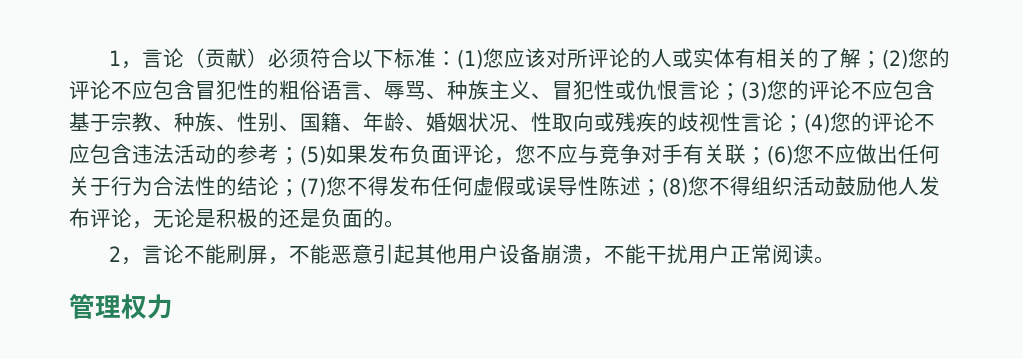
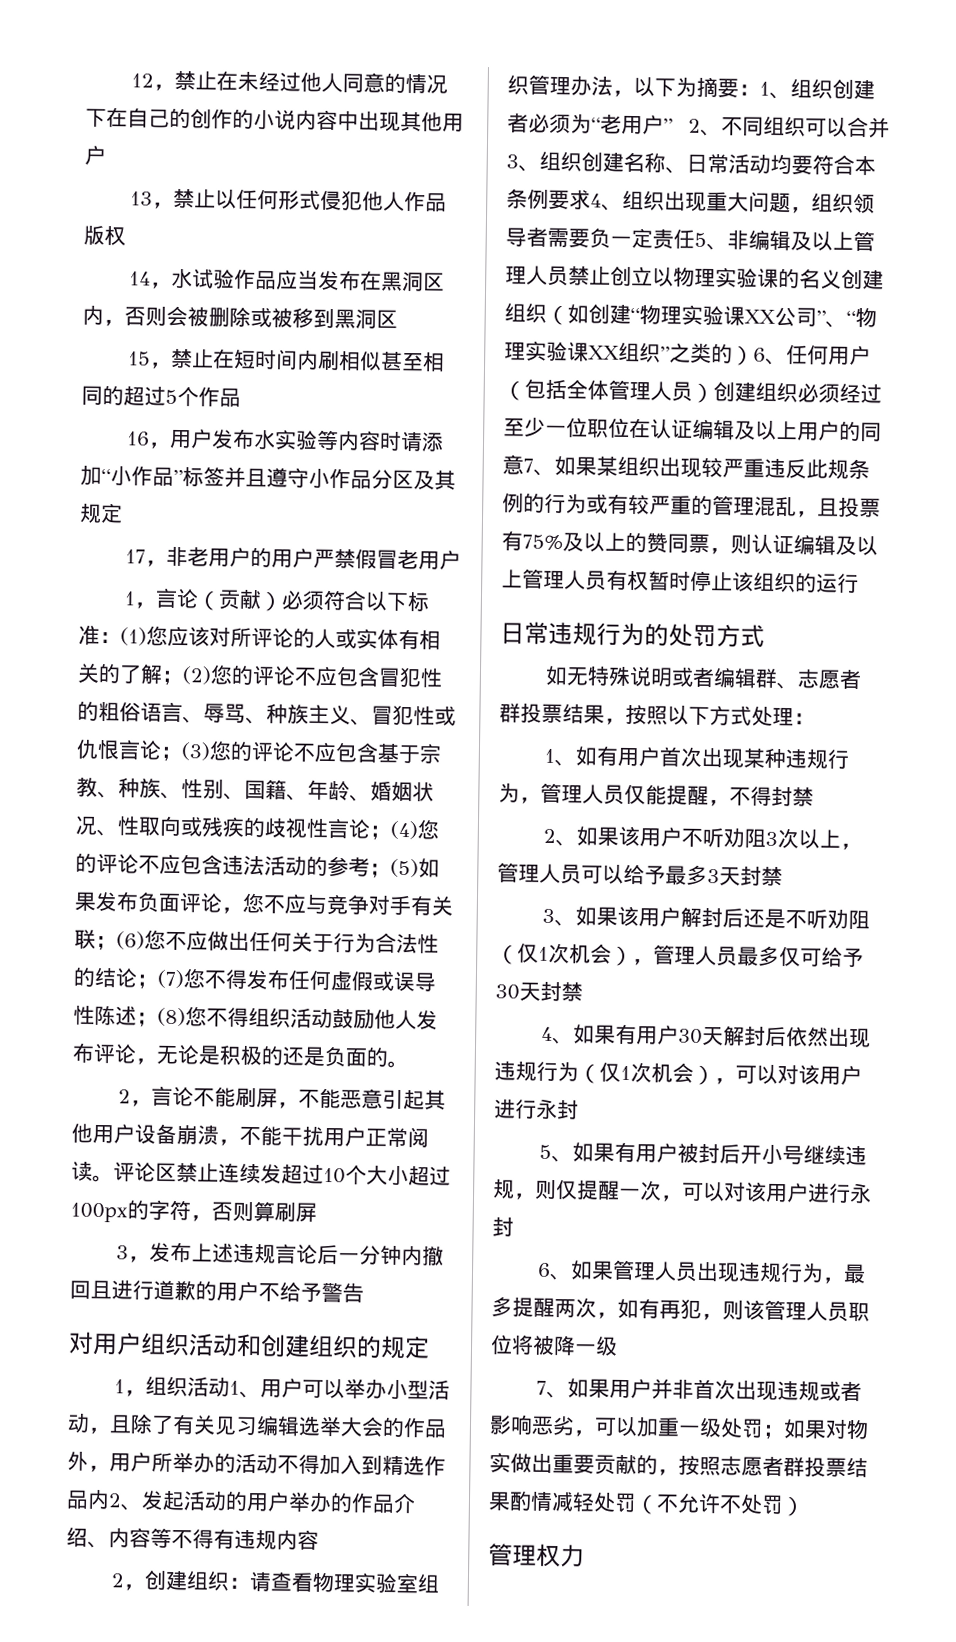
(109, 58) none -> [131,70,449,94] [85,107,464,132] [84,145,106,166] [130,188,448,212] [83,225,126,247] [129,268,446,292] [82,304,398,329] [128,348,446,372] [81,385,241,407] [126,428,445,452] [80,465,456,490] [79,502,123,524] [125,546,462,570] 12，禁止在未经过他人同意的情况下在自己的创作的小说内容中出现其他用户 // 13，禁止以任何形式侵犯他人作品版权 // 14，水试验作品应当发布在黑洞区内，否则会被删除或被移到黑洞区 // 15，禁止在短时间内刷相似甚至相同的超过5个作品 // 16，用户发布水实验等内容时请添加“小作品”标签并且遵守小作品分区及其规定 // 17，非老用户的用户严禁假冒老用户 //
(836, 260) none -> [113,1162,451,1187] [70,1199,317,1223] [116,1241,445,1266] [69,1279,364,1303] [68,1331,430,1360] [114,1376,451,1400] [67,1413,447,1438] [67,1451,446,1476] [66,1488,416,1514] [66,1527,319,1550] [111,1569,441,1594] [507,74,875,100] [507,112,890,139] [506,151,876,176] [506,188,875,214] [505,226,875,252] [505,265,884,290] [504,303,877,328] [504,340,871,366] [503,378,882,404] [503,417,882,443] [502,454,870,480] [502,493,881,518] [501,530,878,556] [501,568,859,594] [500,621,765,648] [545,665,863,690] [499,703,815,727] [544,745,850,769] [498,782,814,807] [543,825,863,851] [497,862,783,887] [542,905,871,930] [496,942,864,968] [495,981,583,1002] [541,1023,872,1049] [494,1061,862,1086] [494,1098,579,1120] [539,1141,868,1166] [492,1179,872,1204] [492,1217,514,1237] [537,1259,867,1284] [491,1296,870,1322] [490,1334,618,1356] [536,1378,863,1402] [489,1414,869,1440] [489,1452,868,1478] [488,1490,805,1517] 评论区禁止连续发超过10个大小超过100px的字符，否则算刷屏 // 3，发布上述违规言论后一分钟内撤回且进行道歉的用户不给予警告 // 对用户组织活动和创建组织的规定 // 1，组织活动1、用户可以举办小型活动，且除了有关见习编辑选举大会的作品外，用户所举办的活动不得加入到精选作品内2、发起活动的用户举办的作品介绍、内容等不得有违规内容 // 2，创建组织：请查看物理实验室组织管理办法，以下为摘要：1、组织创建者必须为“老用户” 2、不同组织可以合并3、组织创建名称、日常活动均要符合本条例要求4、组织出现重大问题，组织领导者需要负一定责任5、非编辑及以上管理人员禁止创立以物理实验课的名义创建组织（如创建“物理实验课XX公司”、“物理实验课XX组织”之类的）6、任何用户（包括全体管理人员）创建组织必须经过至少一位职位在认证编辑及以上用户的同意7、如果某组织出现较严重违反此规条例的行为或有较严重的管理混乱，且投票有75%及以上的赞同票，则认证编辑及以上管理人员有权暂时停止该组织的运行 // 日常违规行为的处罚方式 // 如无特殊说明或者编辑群、志愿者群投票结果，按照以下方式处理： // 1、如有用户首次出现某种违规行为，管理人员仅能提醒，不得封禁 // 2、如果该用户不听劝阻3次以上，管理人员可以给予最多3天封禁 // 3、如果该用户解封后还是不听劝阻（仅1次机会），管理人员最多仅可给予30天封禁 // 4、如果有用户30天解封后依然出现违规行为（仅1次机会），可以对该用户进行永封 // 5、如果有用户被封后开小号继续违规，则仅提醒一次，可以对该用户进行永封 // 6、如果管理人员出现违规行为，最多提醒两次，如有再犯，则该管理人员职位将被降一级 // 7、如果用户并非首次出现违规或者影响恶劣，可以加重一级处罚；如果对物实做出重要贡献的，按照志愿者群投票结果酌情减轻处罚（不允许不处罚）

